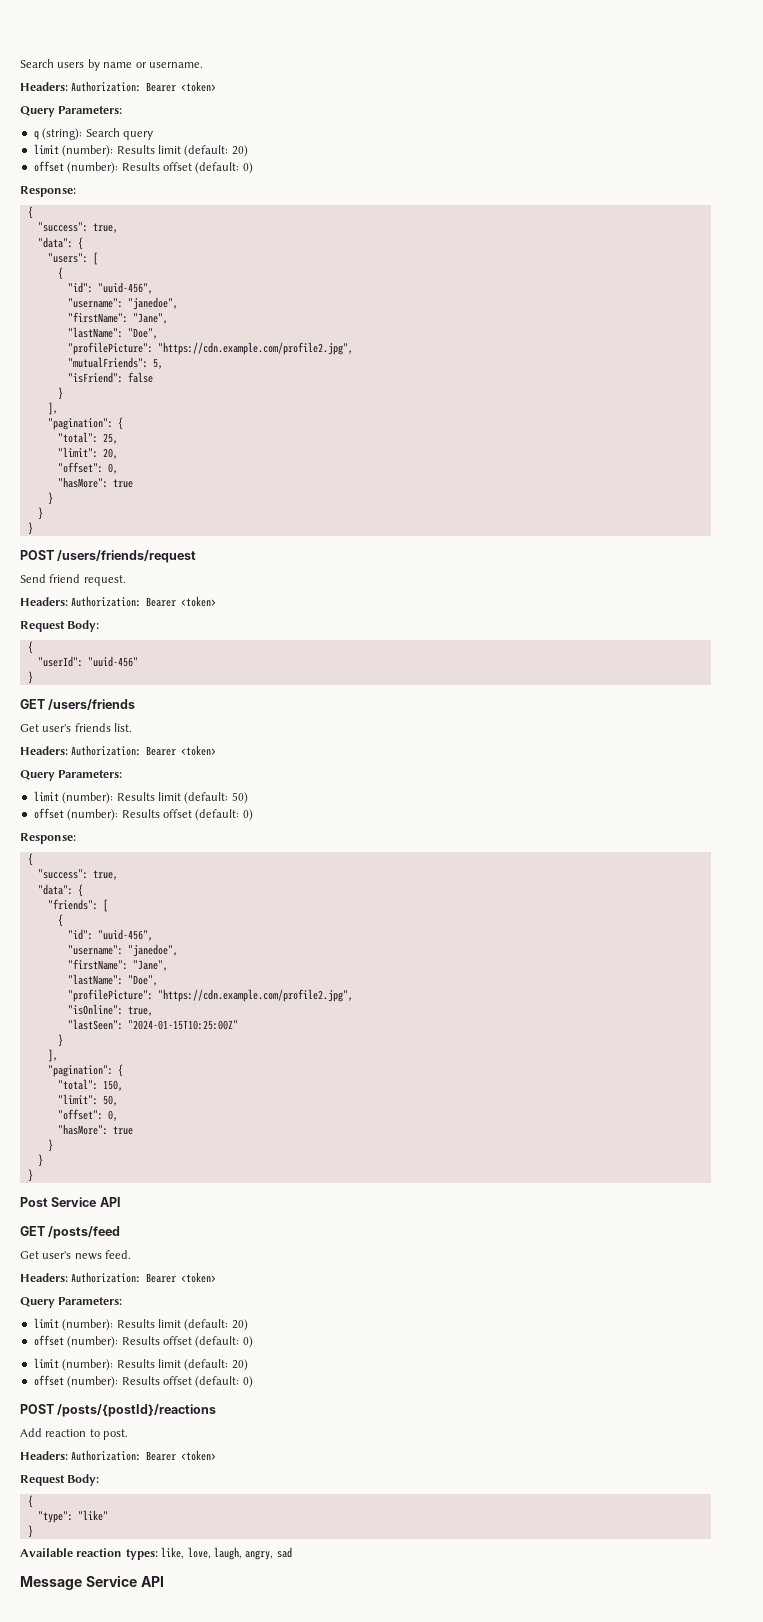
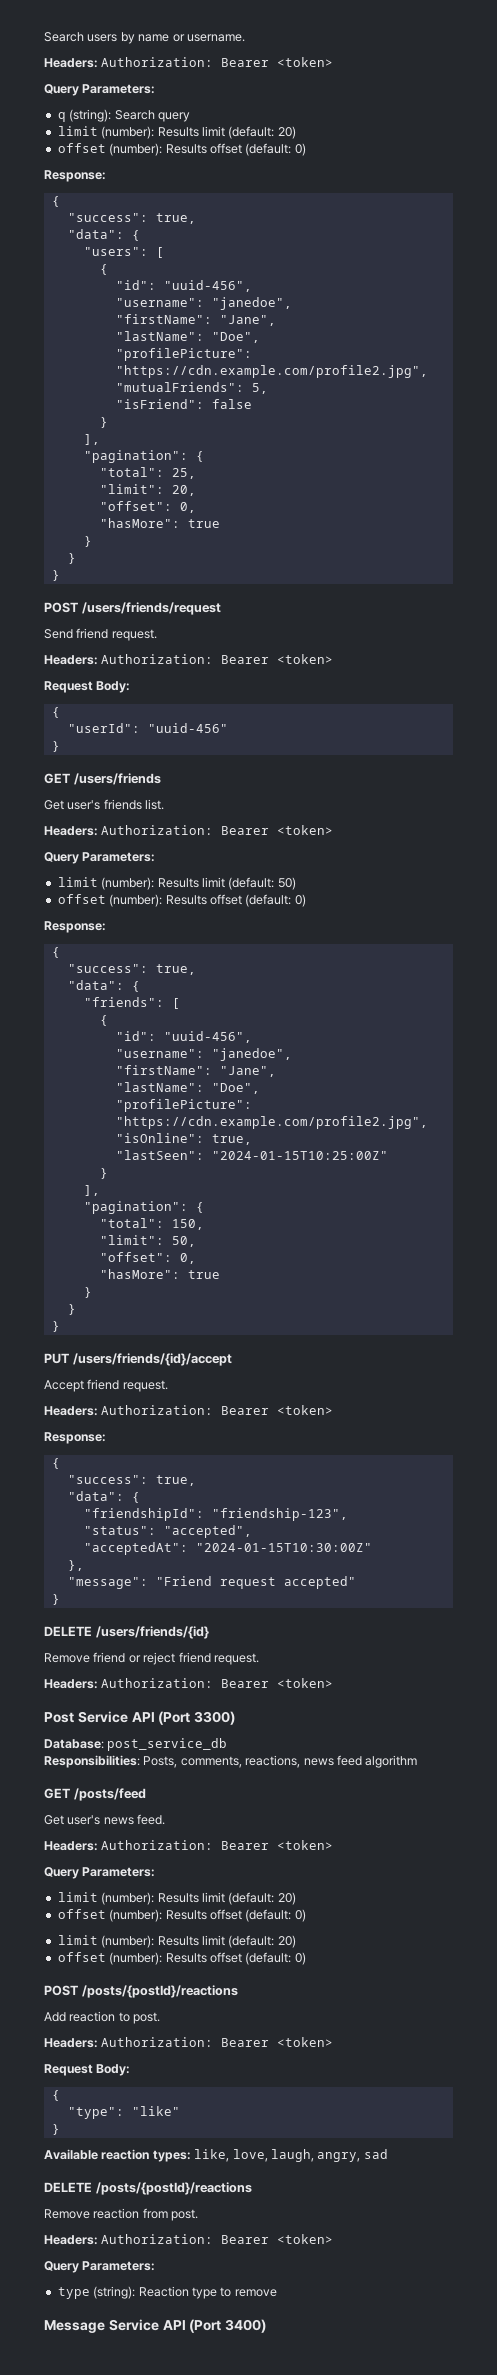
[20,1197,121,1207] Post Service API -> [44,1353,232,1366] [44,1379,168,1392] [44,1405,334,1416] [44,1432,106,1444] [51,1458,60,1469] [67,1475,196,1486] [67,1491,140,1503] [83,1508,348,1521] [83,1525,252,1538] [83,1542,372,1555] [67,1560,84,1571] [67,1576,356,1589] [51,1594,60,1605] [44,1626,209,1639] [44,1652,259,1665] [44,1678,334,1689] [44,1711,236,1725] [44,1738,228,1751] [44,1755,418,1768] PUT /users/friends/{id}/accept // Accept friend request. // Headers: Authorization: Bearer <token> // Response: // { // "success": true, // "data": { // "friendshipId": "friendship-123", // "status": "accepted", // "acceptedAt": "2024-01-15T10:30:00Z" // }, // "message": "Friend request accepted" // } // DELETE /users/friends/{id} // Remove friend or reject friend request. // Headers: Authorization: Bearer <token> // Post Service API (Port 3300) // Database: post_service_db // Responsibilities: Posts, comments, reactions, news feed algorithm
(292, 1552) none -> [44,2182,252,2195] [44,2208,199,2221] [44,2234,334,2245] [44,2261,156,2273] [57,2286,277,2299] // DELETE /posts/{postId}/reactions // Remove reaction from post. // Headers: Authorization: Bearer <token> // Query Parameters: // type (string): Reaction type to remove
(164, 1581) none -> [189,2319,267,2333] (Port 3400)

